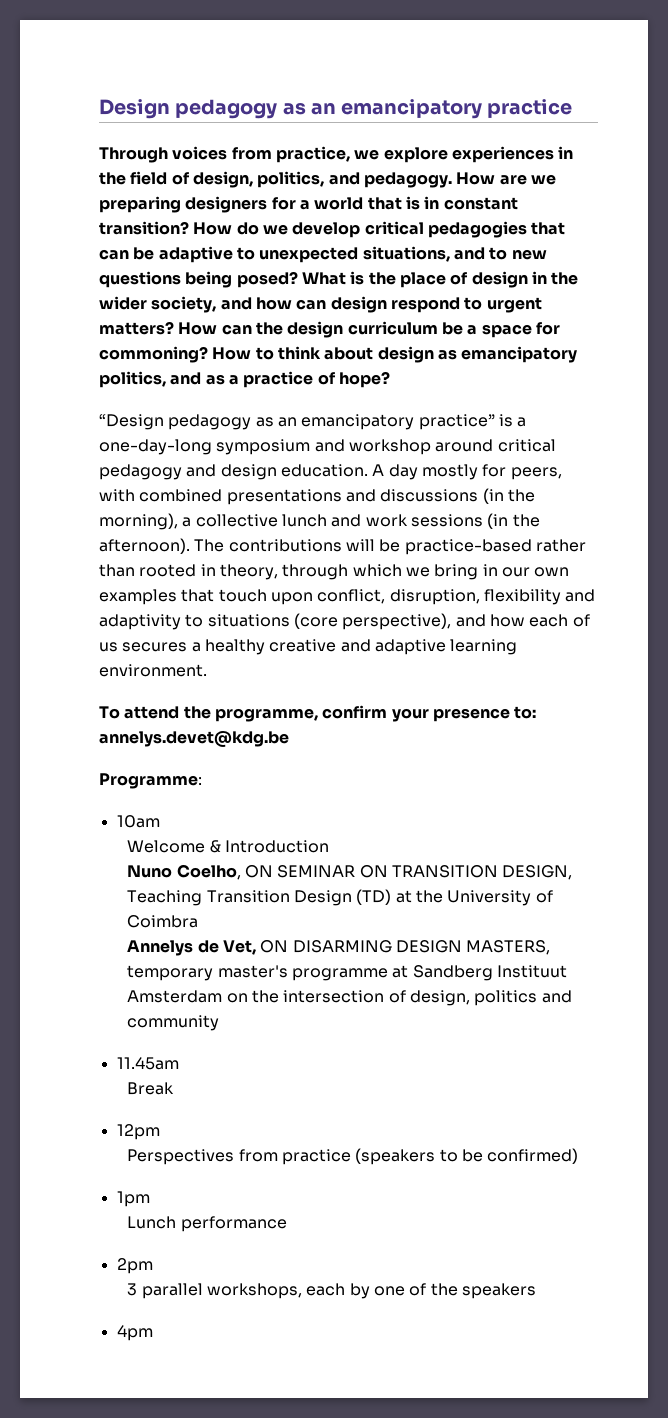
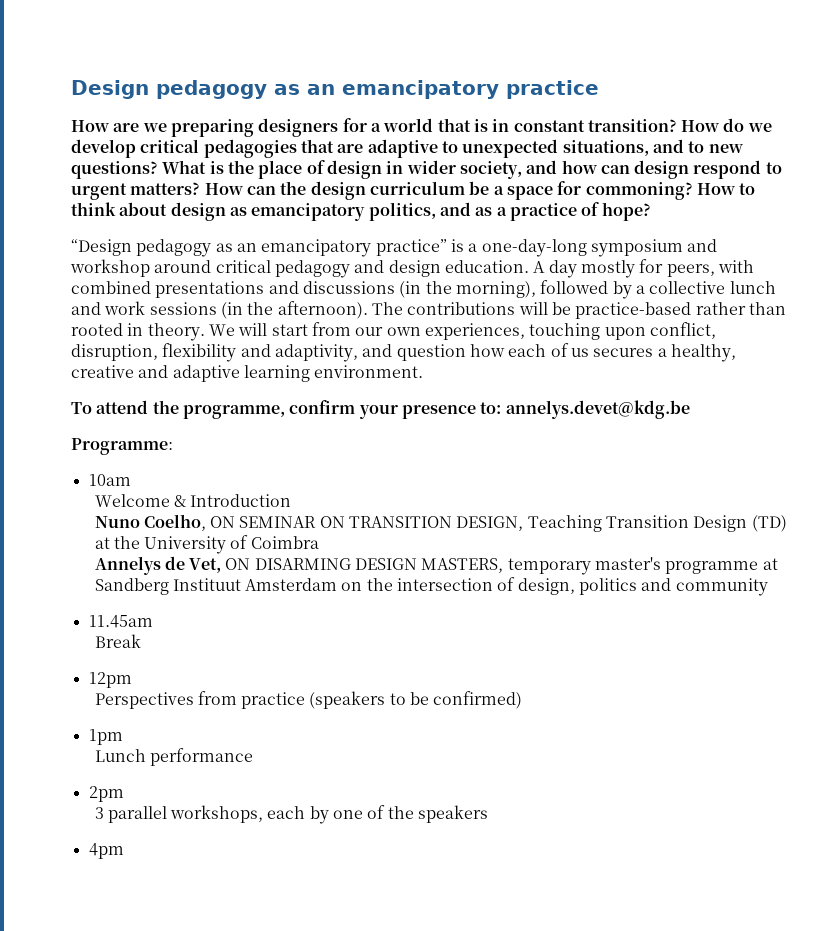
[99,146,574,163] [99,171,452,188] Through voices from practice, we explore experiences in the field of design, politics, and pedagogy. -> (599, 89) none
[99,247,155,260] can be -> [337,144,364,153] are
[99,271,298,288] questions being posed? -> [71,161,158,179] questions?
[551,272,579,285] the -> (404, 167) none
(178, 521) none -> [540,280,632,299] followed by
[219,564,570,580] [99,589,267,605] theory, through which we bring in our own examples that touch -> [147,322,601,341] theory. We will start from our own experiences, touching
[99,613,486,630] adaptivity to situations (core perspective), and -> [274,344,466,362] adaptivity, and question
[204,639,265,655] healthy -> [670,344,736,362] healthy,

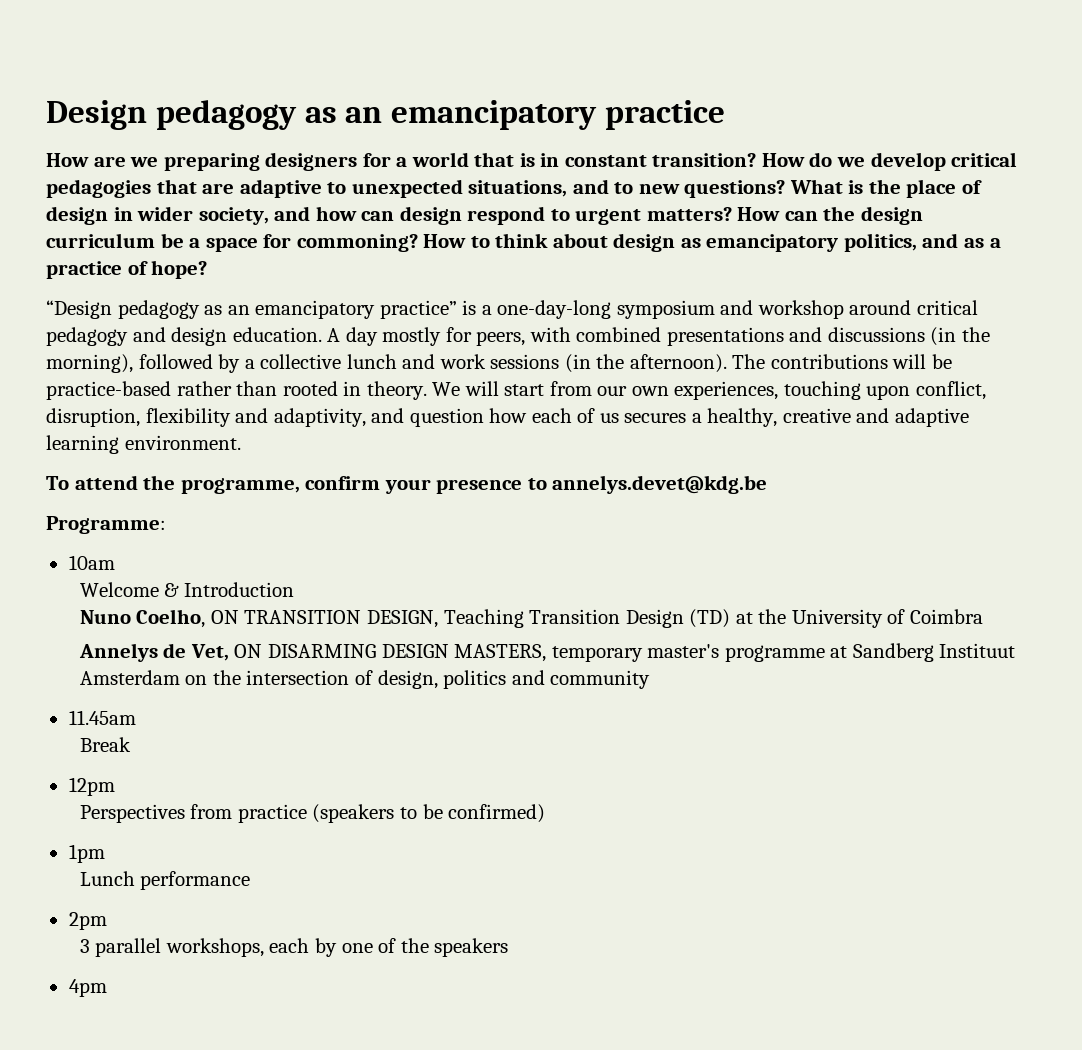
[480,402,502,414] to: -> [527,478,547,490] to
[239,516,345,528] SEMINAR ON -> (239, 617) none

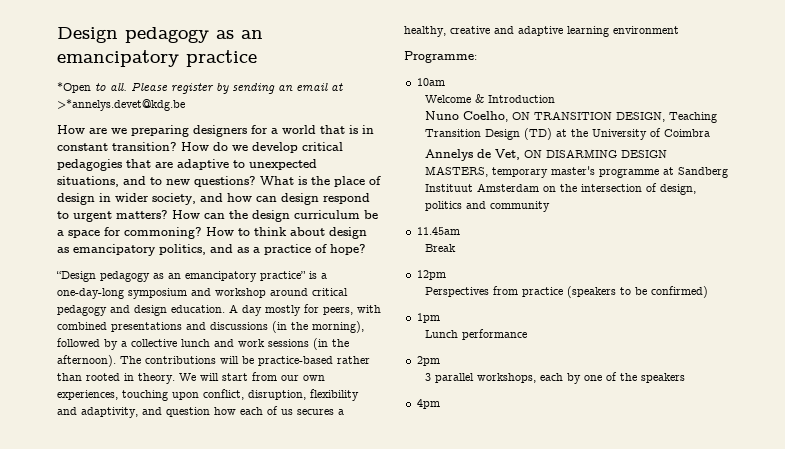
(725, 115) none -> [57,82,343,94] [57,99,185,111] // *Open to all. Please register by sending an email at >*annelys.devet@kdg.be
[124,435,241,450] [46,475,768,494] environment. // To attend the programme, confirm your presence to annelys.devet@kdg.be -> [613,26,679,34] environment

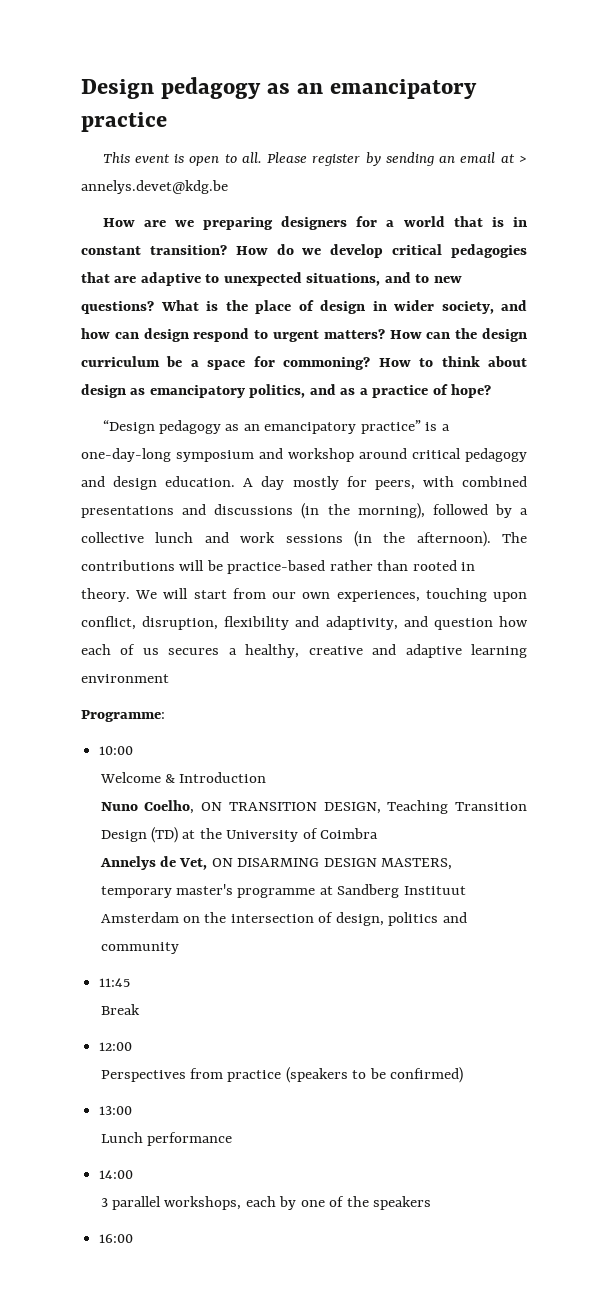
[57,82,91,93] *Open -> [102,152,220,166] This event is open
[57,99,185,111] >*annelys.devet@kdg.be -> [519,155,528,163] [81,180,228,194] > annelys.devet@kdg.be
[416,78,445,86] 10am -> [99,746,134,755] 10:00
[416,227,460,235] 11.45am -> [99,978,131,987] 11:45
[416,270,446,280] 12pm -> [99,1042,133,1051] 12:00
[416,313,440,323] 1pm -> [99,1106,133,1115] 13:00
[416,356,440,366] 2pm -> [99,1170,134,1179] 14:00
[416,399,440,409] 4pm -> [99,1234,134,1243] 16:00

